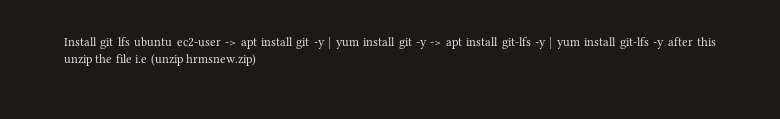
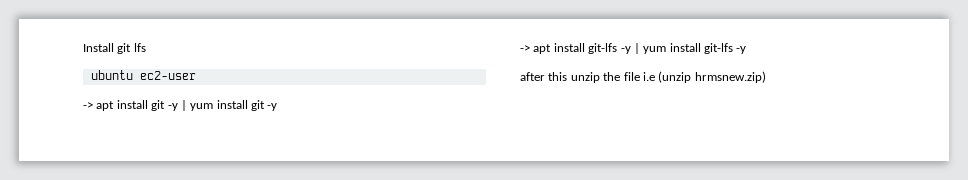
(130, 41) none -> (146, 47) //
(221, 42) none -> (196, 75) //
(427, 44) none -> (278, 107) //
(665, 44) none -> (747, 50) //

